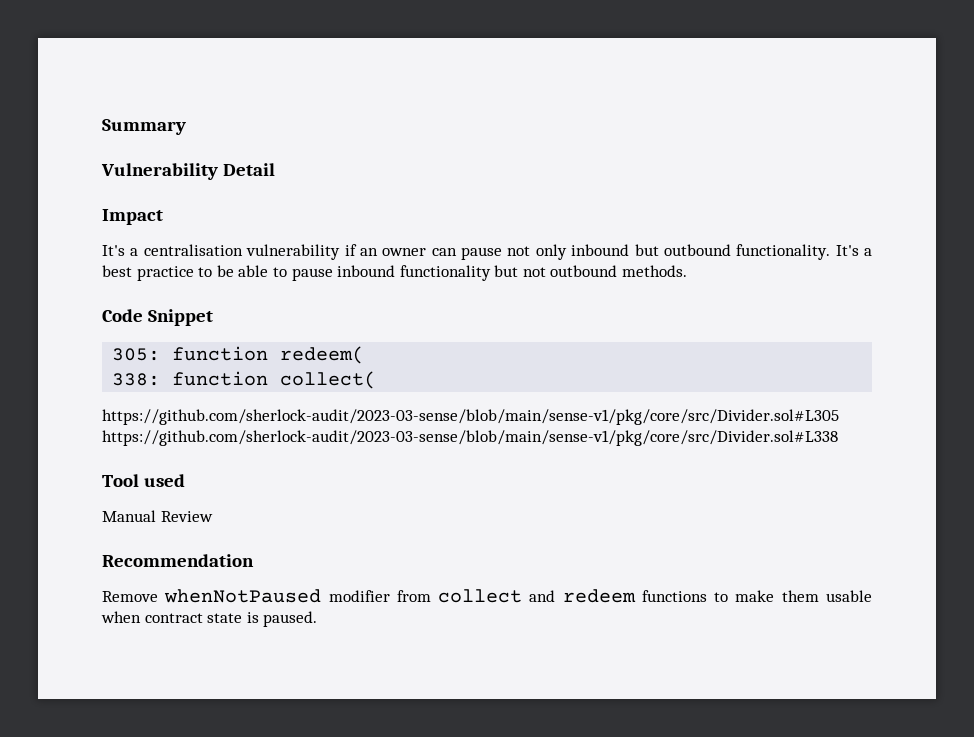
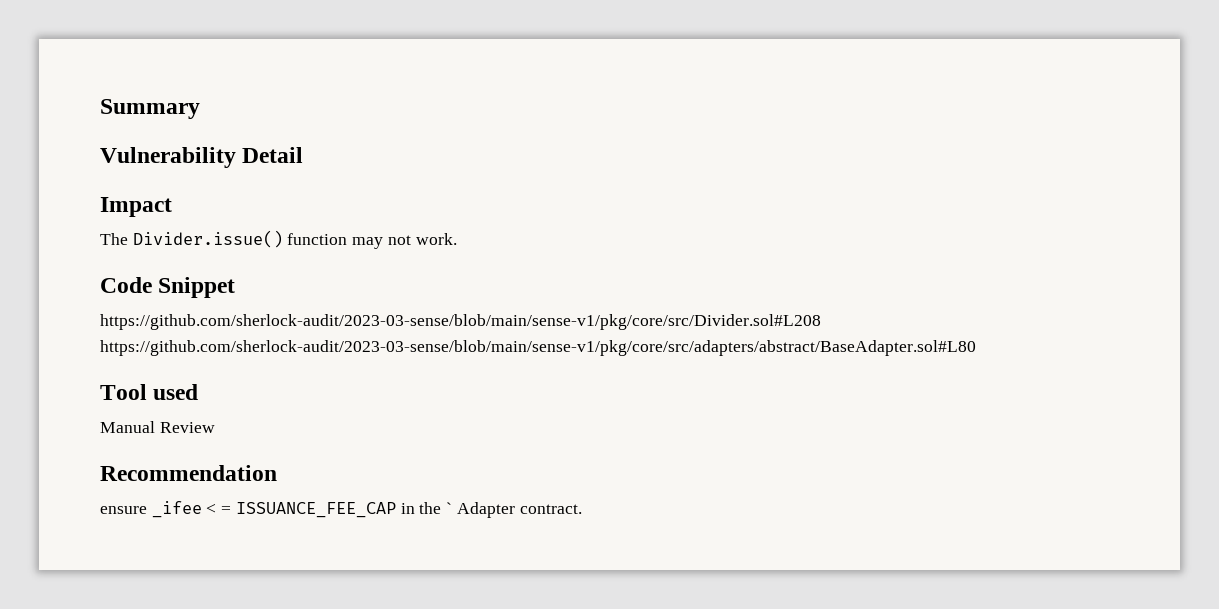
[102,244,872,260] [102,265,688,281] [102,309,213,326] [112,346,365,364] [112,371,377,389] [102,409,839,425] [102,430,838,446] It's a centralisation vulnerability if an owner can pause not only inbound but outbound functionality. It's a best practice to be able to pause inbound functionality but not outbound methods. // Code Snippet // 305: function redeem( // 338: function collect( // https://github.com/sherlock-audit/2023-03-sense/blob/main/sense-v1/pkg/core/src/Divider.sol#L305 https://github.com/sherlock-audit/2023-03-sense/blob/main/sense-v1/pkg/core/src/Divider.sol#L338 -> [100,230,457,249] [100,277,236,298] [100,314,821,330] [100,340,976,356] The Divider.issue() function may not work. // Code Snippet // https://github.com/sherlock-audit/2023-03-sense/blob/main/sense-v1/pkg/core/src/Divider.sol#L208 https://github.com/sherlock-audit/2023-03-sense/blob/main/sense-v1/pkg/core/src/adapters/abstract/BaseAdapter.sol#L80
[102,589,872,603] [101,611,318,627] Remove whenNotPaused modifier from collect and redeem functions to make them usable when contract state is paused. -> [100,501,582,518] ensure _ifee < = ISSUANCE_FEE_CAP in the ` Adapter contract.

